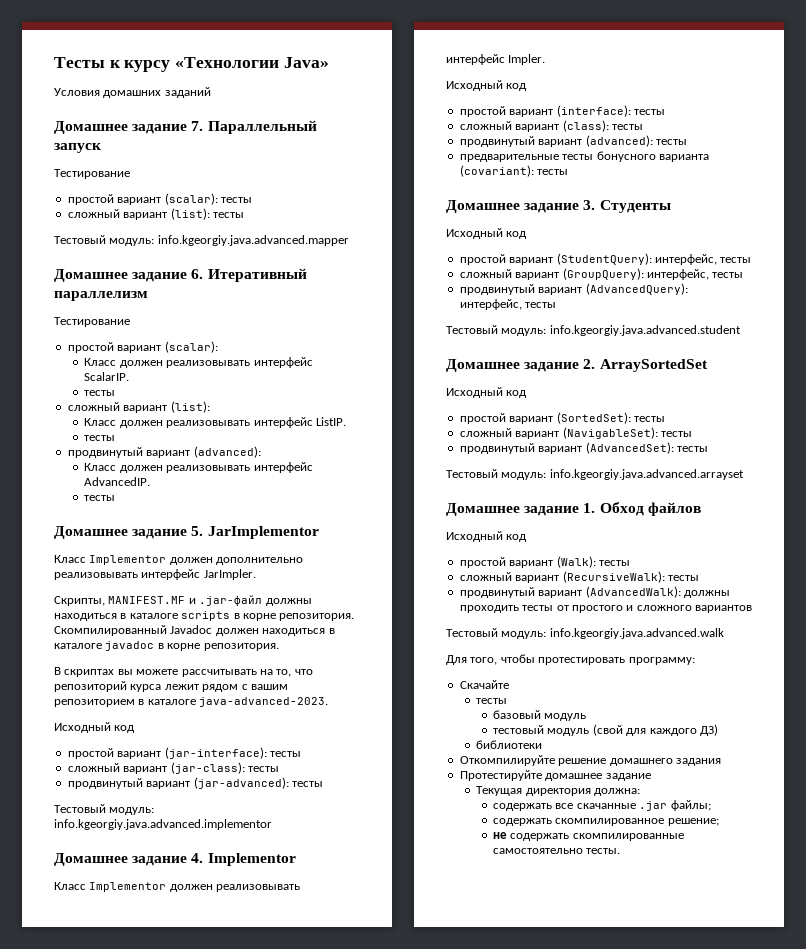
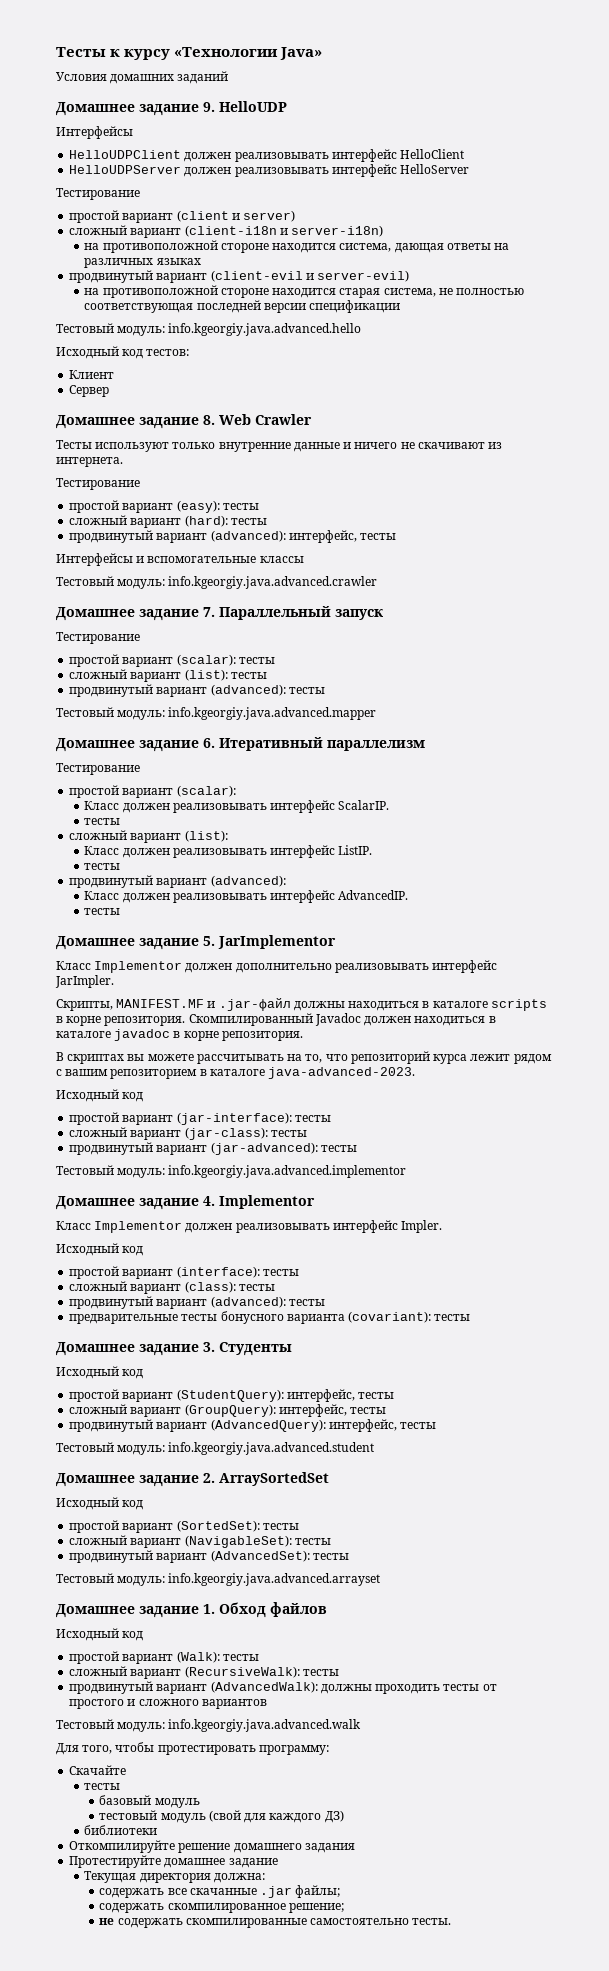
(211, 92) none -> [56,101,287,116] [56,126,133,139] [69,149,465,162] [69,164,470,177] [56,188,140,200] [69,210,296,223] [69,225,384,238] [84,240,510,253] [84,258,201,268] [69,270,410,283] [84,285,525,298] [84,300,401,313] [56,323,362,336] [56,346,190,359] [69,370,115,379] [69,385,110,397] [56,414,312,429] [56,440,503,452] [56,457,123,467] [56,478,140,490] [69,500,259,513] [69,515,267,528] [69,530,397,543] [56,553,304,566] [56,576,378,589] // Домашнее задание 9. HelloUDP // Интерфейсы // HelloUDPClient должен реализовывать интерфейс HelloClient // HelloUDPServer должен реализовывать интерфейс HelloServer // Тестирование // простой вариант (client и server) // сложный вариант (client-i18n и server-i18n) // на противоположной стороне находится система, дающая ответы на различных языках // продвинутый вариант (client-evil и server-evil) // на противоположной стороне находится старая система, не полностью соответствующая последней версии спецификации // Тестовый модуль: info.kgeorgiy.java.advanced.hello // Исходный код тестов: // Клиент // Сервер // Домашнее задание 8. Web Crawler // Тесты используют только внутренние данные и ничего не скачивают из интернета. // Тестирование // простой вариант (easy): тесты // сложный вариант (hard): тесты // продвинутый вариант (advanced): интерфейс, тесты // Интерфейсы и вспомогательные классы // Тестовый модуль: info.kgeorgiy.java.advanced.crawler
(244, 215) none -> [69,684,325,697] // продвинутый вариант (advanced): тесты

